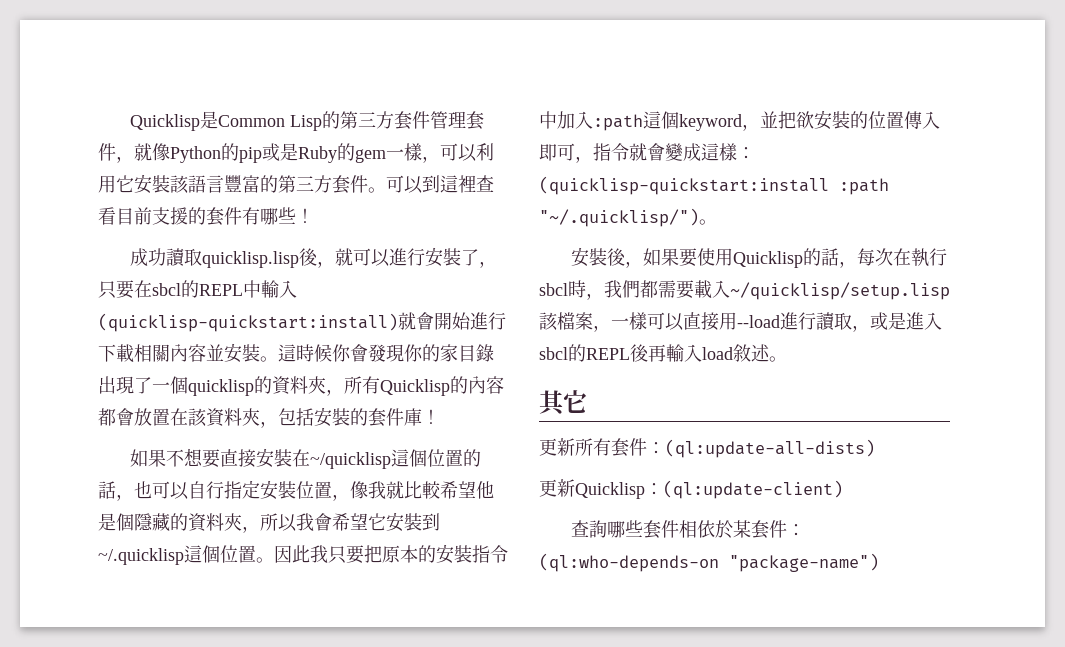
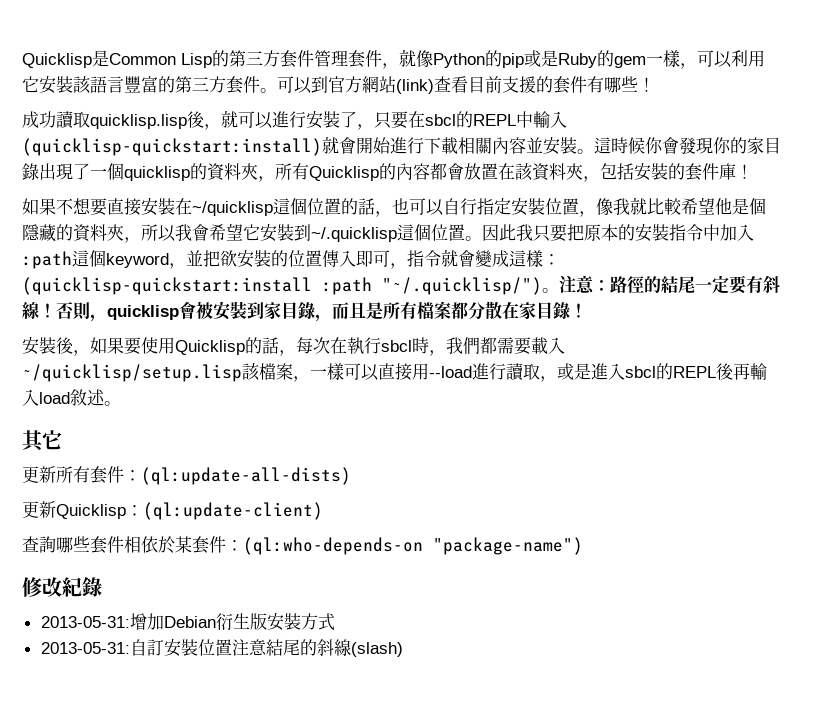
[440,175,476,193] 這裡 -> [328,76,434,94] 官方網站(link)
(717, 222) none -> [559,275,780,294] [22,301,587,322] 注意：路徑的結尾一定要有斜線！否則，quicklisp會被安裝到家目錄，而且是所有檔案都分散在家目錄！
(879, 562) none -> [22,577,102,597] [40,613,335,631] [40,639,403,657] // 修改紀錄 // 2013-05-31:增加Debian衍生版安裝方式 // 2013-05-31:自訂安裝位置注意結尾的斜線(slash)

